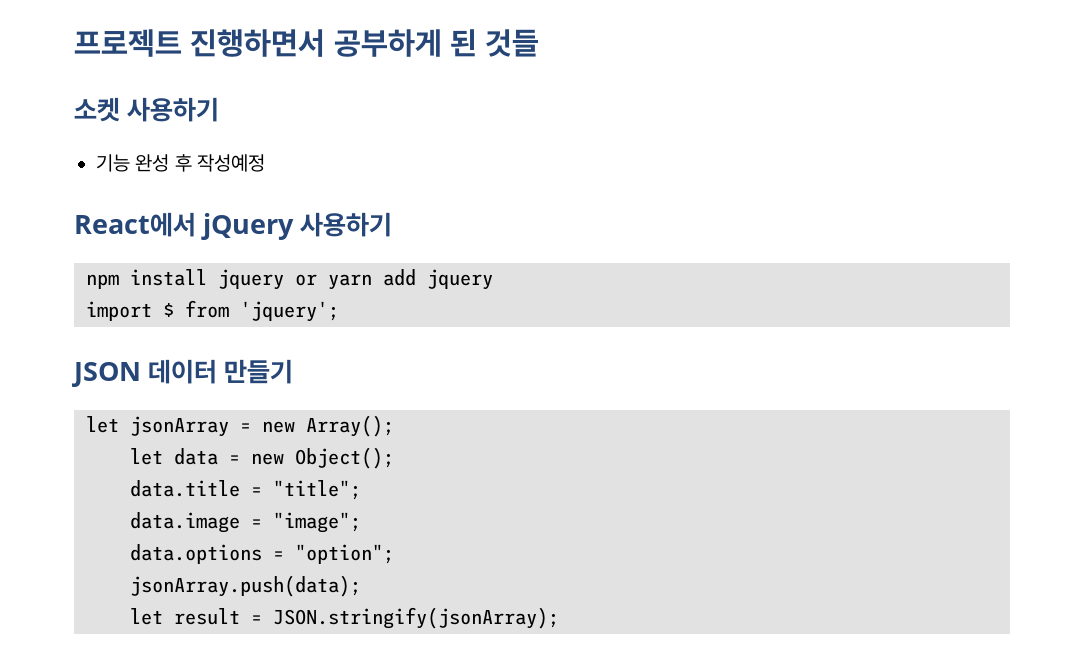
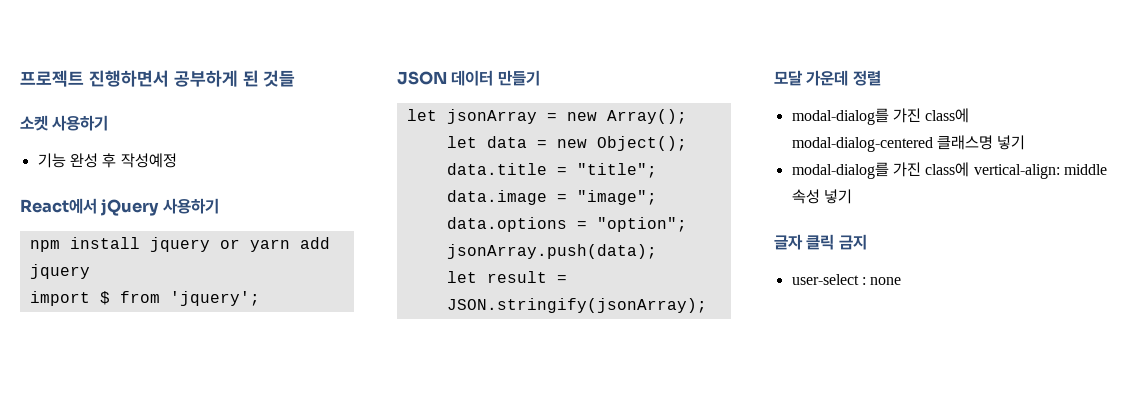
(559, 618) none -> [774,70,881,86] [791,108,970,125] [791,135,1026,152] [791,162,1107,179] [791,189,852,204] [774,234,867,250] [791,274,902,285] // 모달 가운데 정렬 // modal-dialog를 가진 class에 modal-dialog-centered 클래스명 넣기 // modal-dialog를 가진 class에 vertical-align: middle 속성 넣기 // 글자 클릭 금지 // user-select : none

